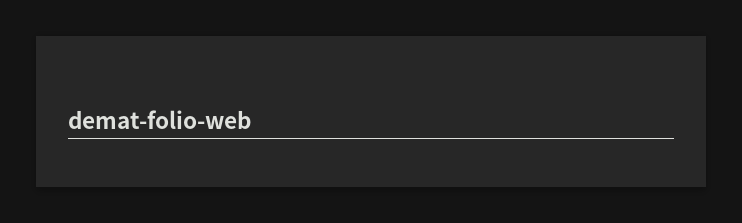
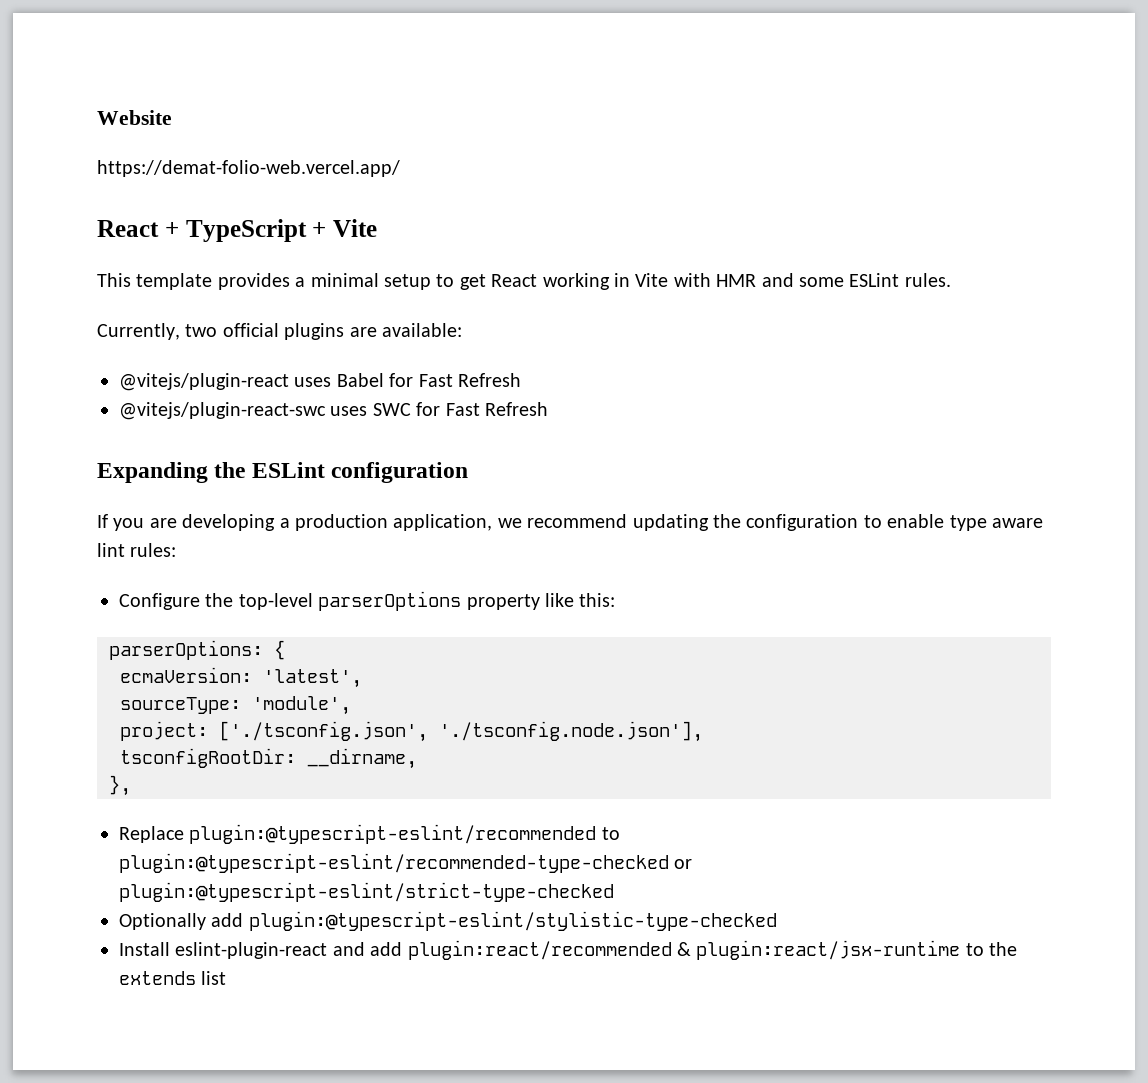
[68,110,251,129] demat-folio-web -> [97,110,172,125] [97,160,400,177] [97,219,377,242] [97,273,951,290] [97,323,462,340] [119,373,521,391] [119,402,548,420] [97,462,469,483] [97,514,1043,531] [97,543,177,557] [119,591,616,611] [109,640,285,660] [120,667,362,688] [120,696,351,715] [120,721,703,742] [120,748,417,769] [109,775,131,796] [119,824,620,844] [119,853,693,873] [119,882,614,902] [119,911,777,931] [119,940,1018,960] [119,971,227,985] Website // https://demat-folio-web.vercel.app/ // React + TypeScript + Vite // This template provides a minimal setup to get React working in Vite with HMR and some ESLint rules. // Currently, two official plugins are available: // @vitejs/plugin-react uses Babel for Fast Refresh // @vitejs/plugin-react-swc uses SWC for Fast Refresh // Expanding the ESLint configuration // If you are developing a production application, we recommend updating the configuration to enable type aware lint rules: // Configure the top-level parserOptions property like this: // parserOptions: { // ecmaVersion: 'latest', // sourceType: 'module', // project: ['./tsconfig.json', './tsconfig.node.json'], // tsconfigRootDir: __dirname, // }, // Replace plugin:@typescript-eslint/recommended to plugin:@typescript-eslint/recommended-type-checked or plugin:@typescript-eslint/strict-type-checked // Optionally add plugin:@typescript-eslint/stylistic-type-checked // Install eslint-plugin-react and add plugin:react/recommended & plugin:react/jsx-runtime to the extends list

